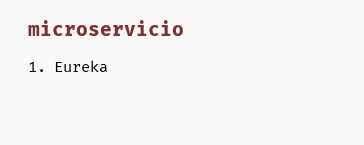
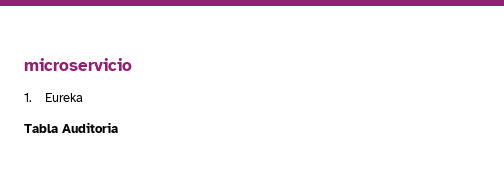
(108, 66) none -> [24,122,118,133] // Tabla Auditoria

